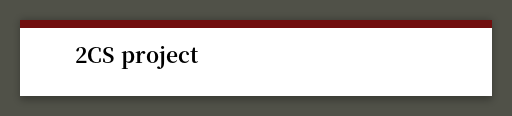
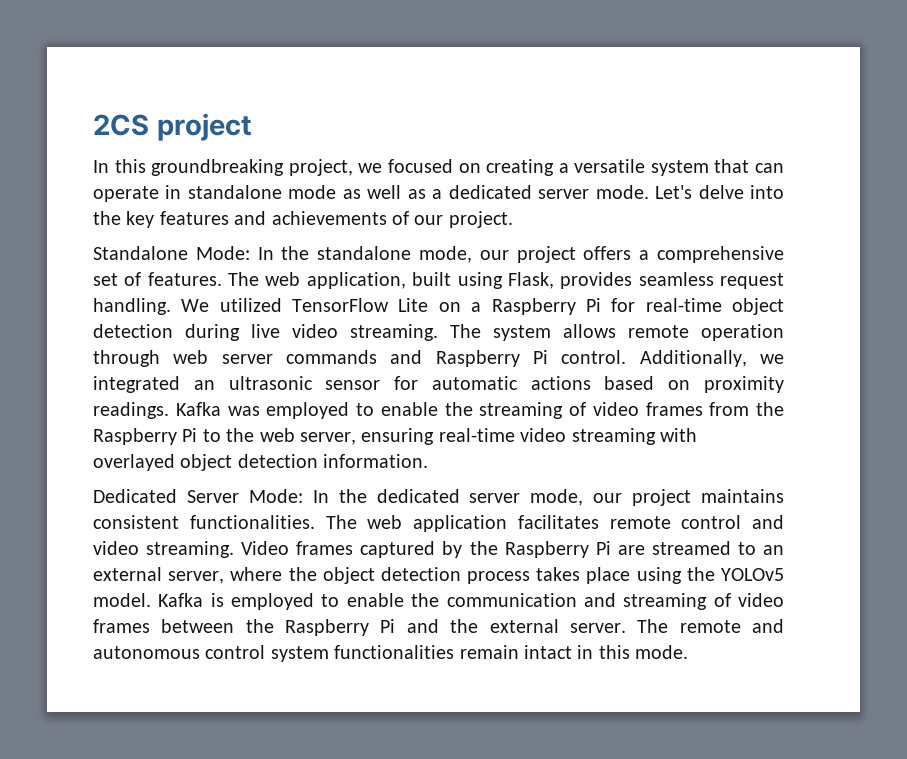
(199, 57) none -> [93,159,784,176] [93,185,784,202] [93,211,513,228] [93,246,784,263] [93,272,785,289] [93,298,785,315] [93,324,784,341] [93,350,784,367] [93,376,784,393] [93,402,784,419] [93,428,697,445] [93,454,429,471] [93,489,784,506] [93,515,784,532] [93,541,784,558] [93,567,784,584] [93,593,785,610] [93,619,785,636] [93,645,689,662] // In this groundbreaking project, we focused on creating a versatile system that can operate in standalone mode as well as a dedicated server mode. Let's delve into the key features and achievements of our project. // Standalone Mode: In the standalone mode, our project offers a comprehensive set of features. The web application, built using Flask, provides seamless request handling. We utilized TensorFlow Lite on a Raspberry Pi for real-time object detection during live video streaming. The system allows remote operation through web server commands and Raspberry Pi control. Additionally, we integrated an ultrasonic sensor for automatic actions based on proximity readings. Kafka was employed to enable the streaming of video frames from the Raspberry Pi to the web server, ensuring real-time video streaming with overlayed object detection information. // Dedicated Server Mode: In the dedicated server mode, our project maintains consistent functionalities. The web application facilitates remote control and video streaming. Video frames captured by the Raspberry Pi are streamed to an external server, where the object detection process takes place using the YOLOv5 model. Kafka is employed to enable the communication and streaming of video frames between the Raspberry Pi and the external server. The remote and autonomous control system functionalities remain intact in this mode.

